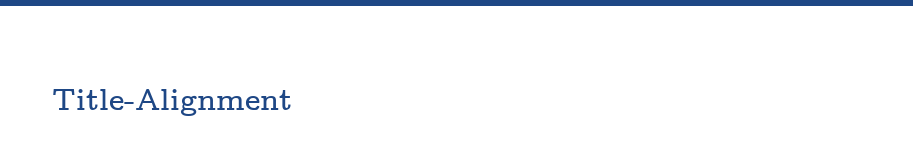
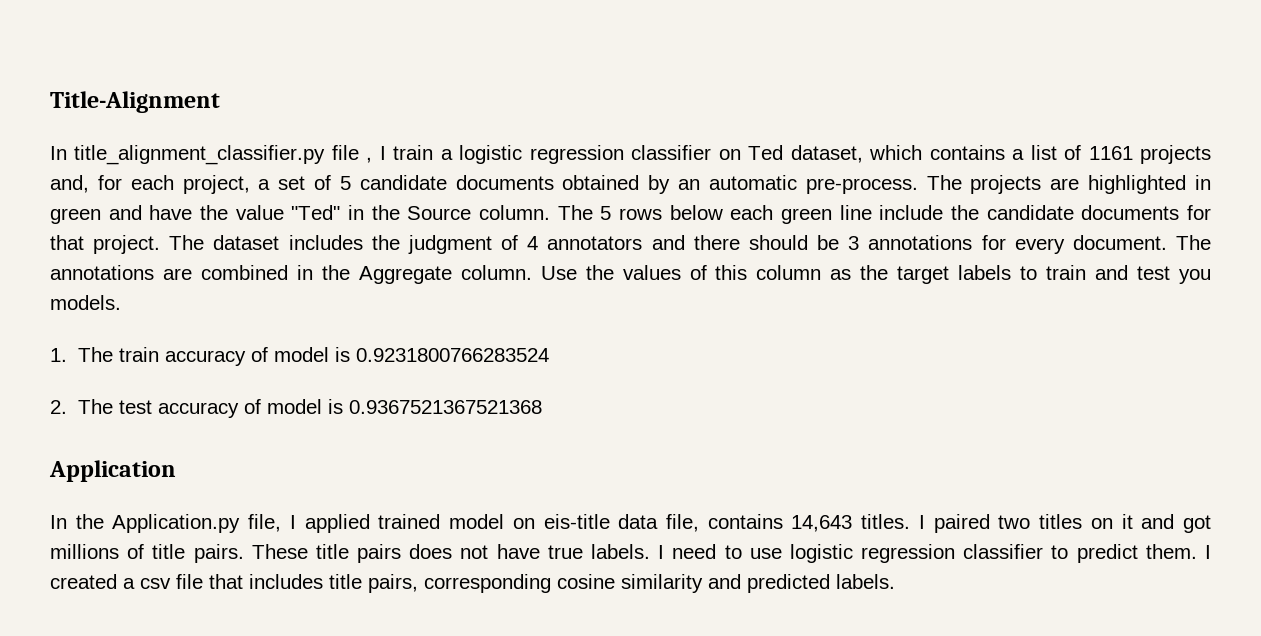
(292, 102) none -> [50,145,1211,165] [50,175,1212,194] [50,205,1211,224] [50,235,1211,254] [50,265,1212,284] [50,295,121,310] [50,347,550,366] [50,399,543,418] [49,460,176,482] [50,514,1212,533] [50,544,1211,563] [50,574,895,593] // In title_alignment_classifier.py file , I train a logistic regression classifier on Ted dataset, which contains a list of 1161 projects and, for each project, a set of 5 candidate documents obtained by an automatic pre-process. The projects are highlighted in green and have the value "Ted" in the Source column. The 5 rows below each green line include the candidate documents for that project. The dataset includes the judgment of 4 annotators and there should be 3 annotations for every document. The annotations are combined in the Aggregate column. Use the values of this column as the target labels to train and test you models. // 1. The train accuracy of model is 0.9231800766283524 // 2. The test accuracy of model is 0.9367521367521368 // Application // In the Application.py file, I applied trained model on eis-title data file, contains 14,643 titles. I paired two titles on it and got millions of title pairs. These title pairs does not have true labels. I need to use logistic regression classifier to predict them. I created a csv file that includes title pairs, corresponding cosine similarity and predicted labels.

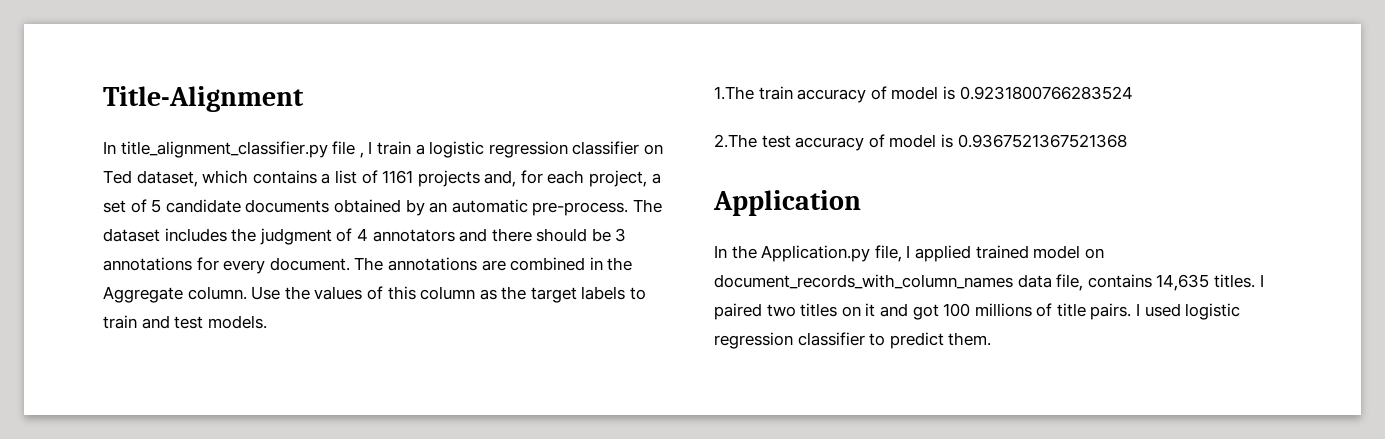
[970,175,1212,194] [50,205,1211,224] [50,235,205,254] projects are highlighted in green and have the value "Ted" in the Source column. The 5 rows below each green line include the candidate documents for that project. The -> (662, 206) none
[1179,269,1212,284] you -> (204, 322) none
[50,347,114,362] 1. The -> [714,86,754,100] 1.The
[50,399,114,414] 2. The -> [714,134,757,148] 2.The
[543,514,610,529] eis-title -> [714,274,1013,289] document_records_with_column_names
[791,515,853,532] 14,643 -> [1156,274,1210,291] 14,635
(1212, 524) none -> [943,303,971,317] 100
[251,544,782,563] These title pairs does not have true labels. I need to use -> [1136,303,1181,317] I used
[1204,545,1211,559] [50,574,895,593] I created a csv file that includes title pairs, corresponding cosine similarity and predicted labels. -> (992, 339) none

